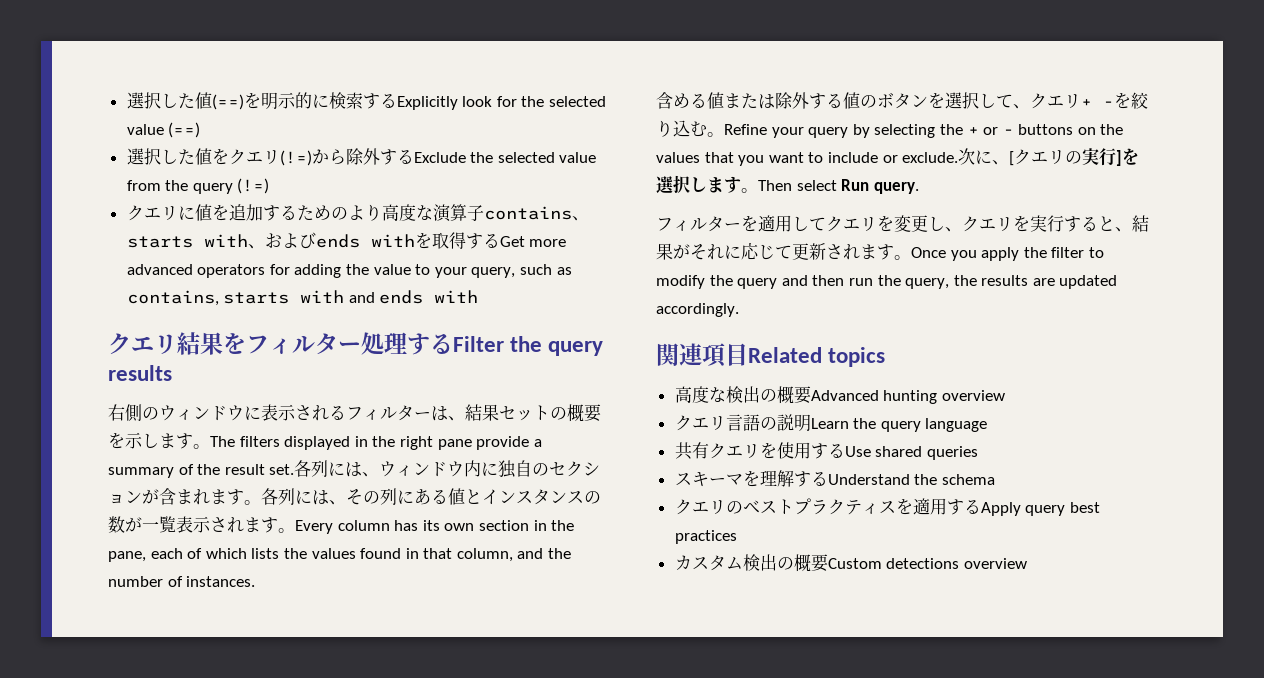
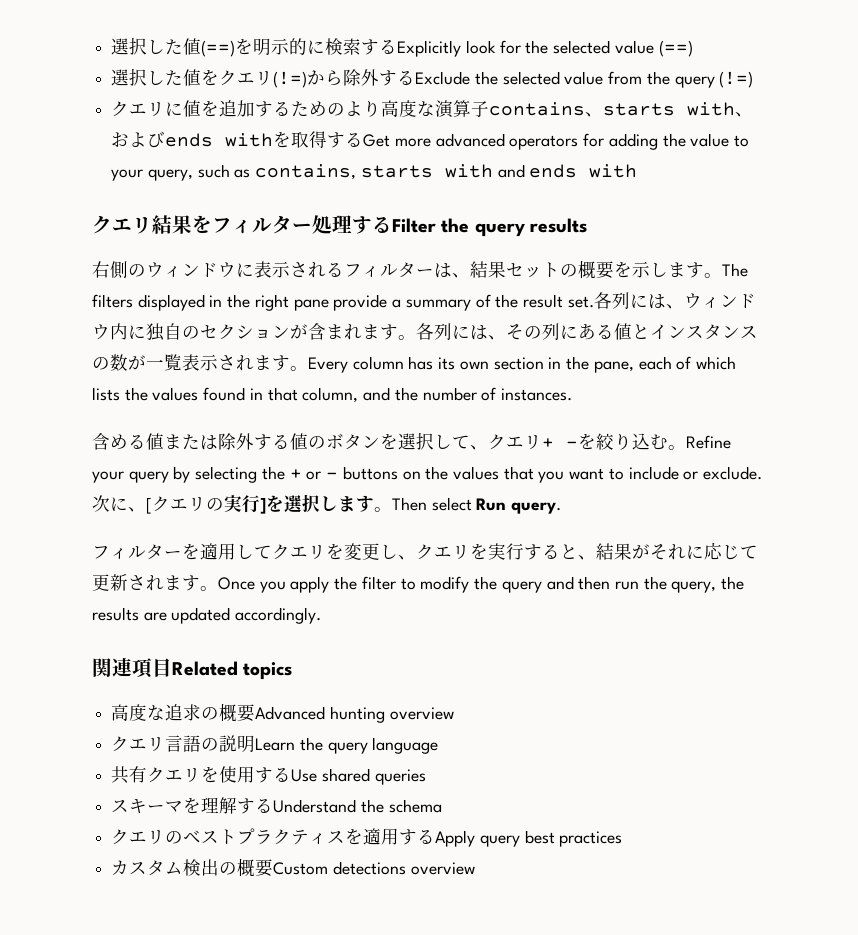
[725,386,760,403] 検出 -> [165,704,202,721] 追求

